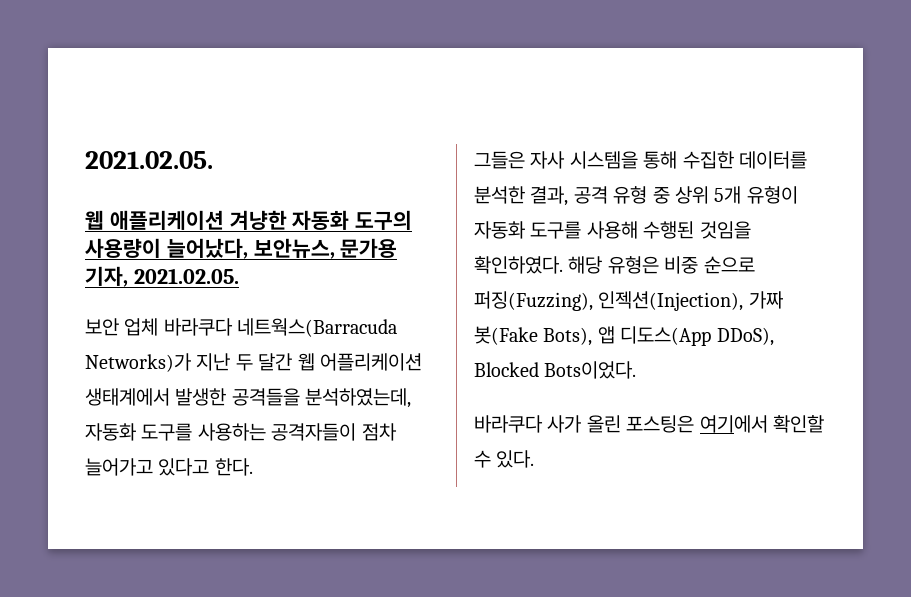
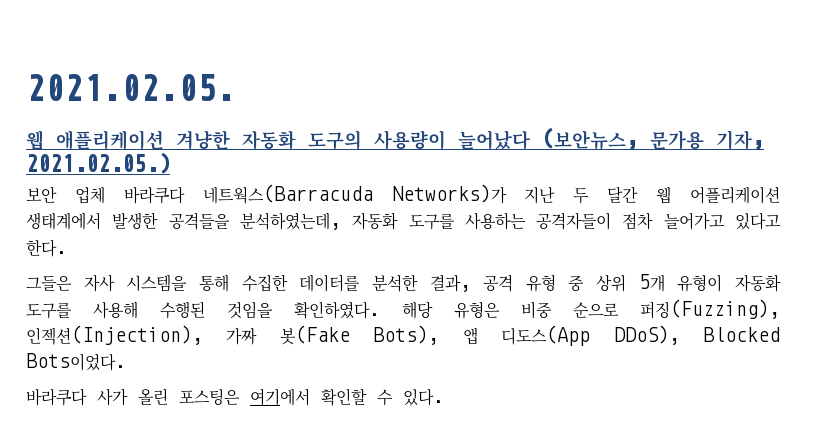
[166,238,335,259] 늘어났다, 보안뉴스, -> [458,127,638,150] 늘어났다 (보안뉴스,
[133,268,239,284] 2021.02.05. -> [26,152,170,174] 2021.02.05.)

